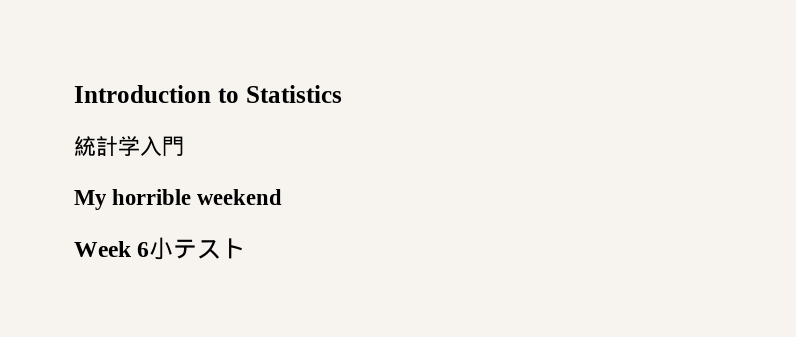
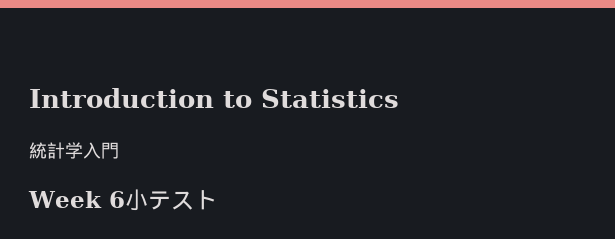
[74,189,283,210] // My horrible weekend -> (119, 150) none

